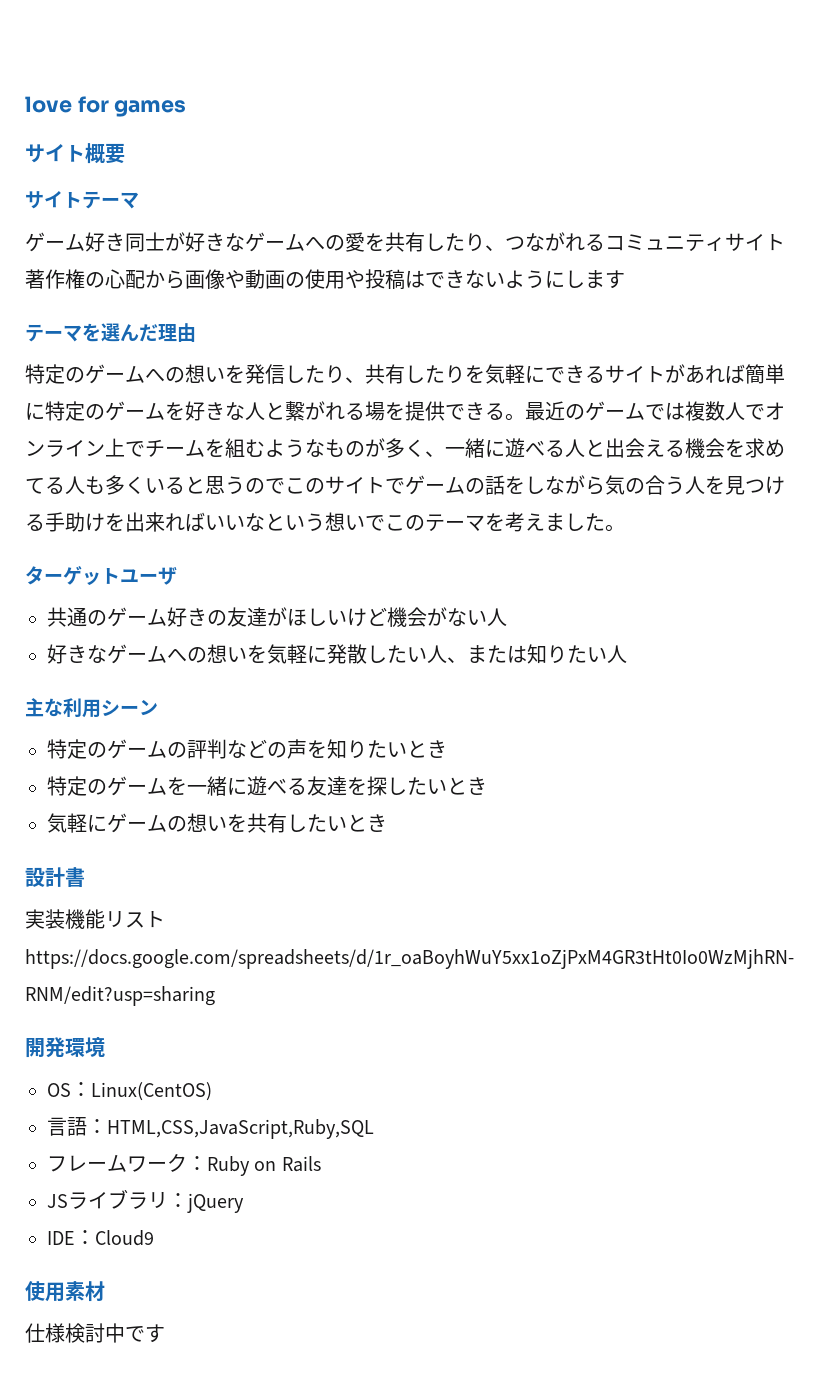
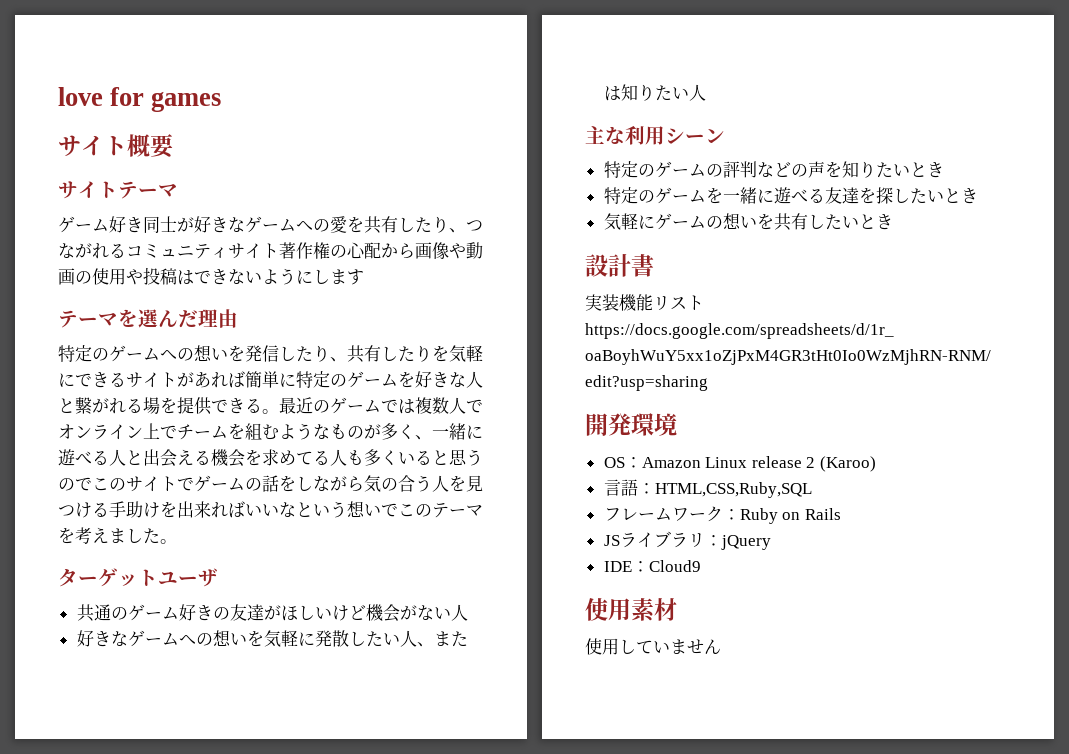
[91,1082,212,1101] Linux(CentOS) -> [641,456,877,472] Amazon Linux release 2 (Karoo)
[107,1119,374,1139] HTML,CSS,JavaScript,Ruby,SQL -> [654,482,812,498] HTML,CSS,Ruby,SQL
[25,1323,165,1343] 仕様検討中です -> [585,638,721,655] 使用していません

